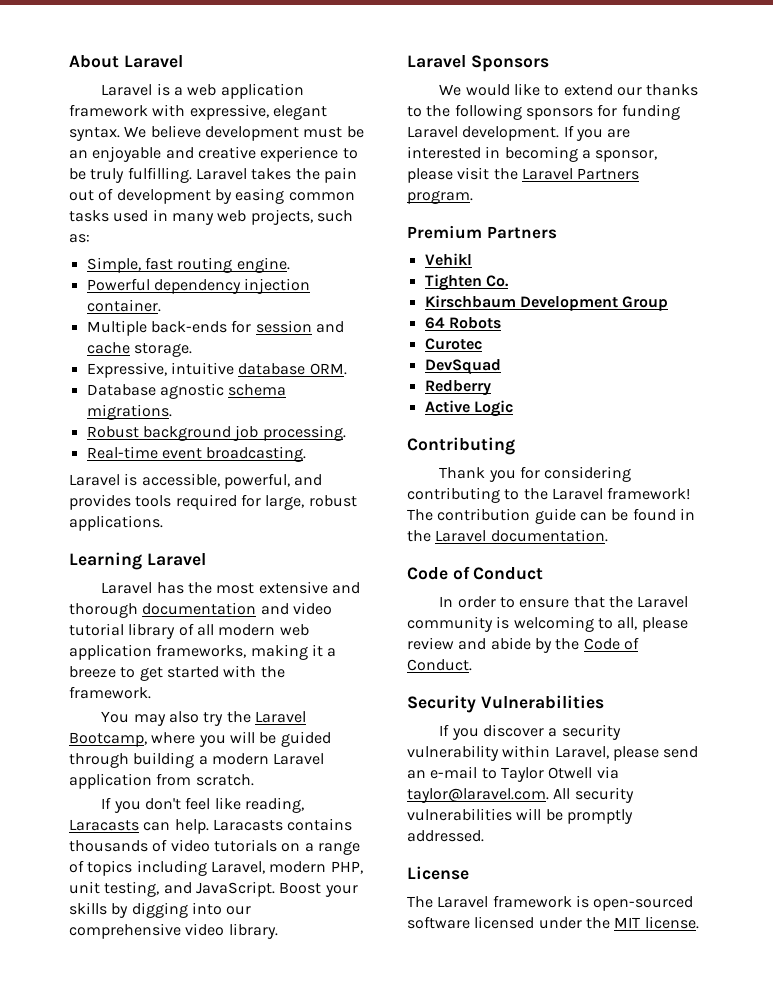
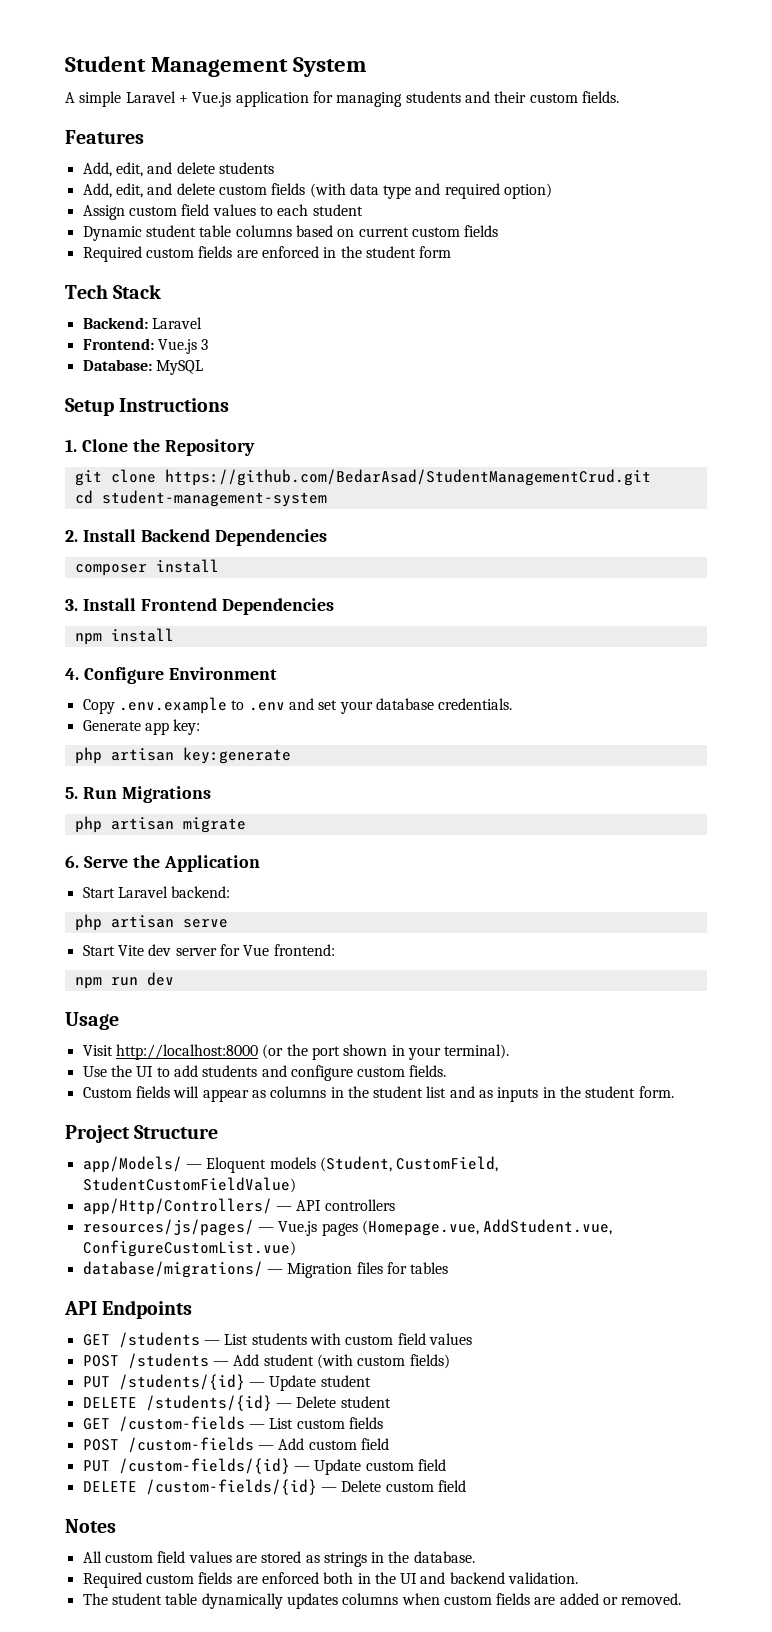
[69,55,183,68] [101,83,304,99] [69,104,327,120] [69,125,364,141] [69,146,358,162] [69,167,357,183] [69,188,355,204] [69,209,353,225] [69,234,90,243] [86,257,290,273] [86,278,311,294] [86,299,161,312] [86,320,344,336] [86,342,192,357] [86,362,347,378] [86,383,287,399] [86,404,172,420] [86,425,346,441] [86,446,307,462] [69,473,323,489] [69,494,357,510] [69,515,163,531] [69,552,206,570] [101,581,360,594] [69,602,332,618] [69,623,309,639] [69,644,337,660] [69,665,285,681] [69,686,151,699] [101,711,306,726] [69,731,331,747] [69,752,325,768] [69,773,254,789] [101,797,304,813] [69,818,353,834] [69,839,360,855] [69,860,363,876] [69,881,358,897] [69,902,252,918] [69,923,278,939] [407,55,549,72] [439,83,699,96] [407,104,680,120] [407,125,631,141] [407,146,658,162] [407,167,640,183] [407,190,473,204] [407,225,557,239] [424,253,472,266] [424,274,509,291] [424,295,669,311] [424,317,501,329] [424,338,482,350] [424,359,501,375] [424,380,491,396] [424,400,513,417] [407,437,515,455] [439,466,632,482] [407,487,691,503] [407,508,695,524] [407,529,608,542] [407,566,544,580] [439,596,689,608] [407,616,688,632] [407,637,639,653] [407,659,472,671] [407,695,604,713] [439,724,621,740] [407,745,699,761] [407,766,619,782] [407,787,634,803] [407,808,633,824] [407,830,484,842] [407,866,469,880] [407,895,694,911] [407,916,699,929] About Laravel // Laravel is a web application framework with expressive, elegant syntax. We believe development must be an enjoyable and creative experience to be truly fulfilling. Laravel takes the pain out of development by easing common tasks used in many web projects, such as: // Simple, fast routing engine. // Powerful dependency injection container. // Multiple back-ends for session and cache storage. // Expressive, intuitive database ORM. // Database agnostic schema migrations. // Robust background job processing. // Real-time event broadcasting. // Laravel is accessible, powerful, and provides tools required for large, robust applications. // Learning Laravel // Laravel has the most extensive and thorough documentation and video tutorial library of all modern web application frameworks, making it a breeze to get started with the framework. // You may also try the Laravel Bootcamp, where you will be guided through building a modern Laravel application from scratch. // If you don't feel like reading, Laracasts can help. Laracasts contains thousands of video tutorials on a range of topics including Laravel, modern PHP, unit testing, and JavaScript. Boost your skills by digging into our comprehensive video library. // Laravel Sponsors // We would like to extend our thanks to the following sponsors for funding Laravel development. If you are interested in becoming a sponsor, please visit the Laravel Partners program. // Premium Partners // Vehikl // Tighten Co. // Kirschbaum Development Group // 64 Robots // Curotec // DevSquad // Redberry // Active Logic // Contributing // Thank you for considering contributing to the Laravel framework! The contribution guide can be found in the Laravel documentation. // Code of Conduct // In order to ensure that the Laravel community is welcoming to all, please review and abide by the Code of Conduct. // Security Vulnerabilities // If you discover a security vulnerability within Laravel, please send an e-mail to Taylor Otwell via taylor@laravel.com. All security vulnerabilities will be promptly addressed. // License // The Laravel framework is open-sourced software licensed under the MIT license. -> [65,56,368,77] [65,91,619,107] [65,130,144,144] [82,162,274,177] [82,183,553,199] [82,204,363,220] [82,225,499,241] [82,246,452,262] [65,284,162,299] [82,317,202,329] [82,338,209,354] [82,359,203,375] [65,398,230,416] [65,439,255,456] [74,469,651,486] [74,490,327,507] [65,529,327,546] [74,559,219,576] [65,598,334,615] [74,628,174,645] [65,667,277,684] [82,697,513,714] [82,719,201,735] [74,747,291,764] [65,786,211,803] [74,816,246,833] [65,855,260,872] [82,886,231,898] [74,914,228,931] [82,944,335,956] [74,972,174,989] [65,1012,119,1030] [82,1044,510,1060] [82,1065,447,1081] [82,1086,674,1102] [65,1125,219,1143] [82,1156,499,1173] [82,1177,296,1193] [82,1198,395,1215] [82,1219,613,1236] [82,1240,296,1257] [82,1261,449,1278] [64,1300,193,1319] [82,1332,472,1348] [82,1353,450,1369] [82,1374,371,1391] [82,1395,391,1411] [82,1416,383,1432] [82,1437,389,1453] [82,1458,446,1475] [82,1479,466,1495] [65,1519,116,1533] [82,1551,475,1567] [82,1572,579,1588] [82,1593,682,1609] Student Management System // A simple Laravel + Vue.js application for managing students and their custom fields. // Features // Add, edit, and delete students // Add, edit, and delete custom fields (with data type and required option) // Assign custom field values to each student // Dynamic student table columns based on current custom fields // Required custom fields are enforced in the student form // Tech Stack // Backend: Laravel // Frontend: Vue.js 3 // Database: MySQL // Setup Instructions // 1. Clone the Repository // git clone https://github.com/BedarAsad/StudentManagementCrud.git // cd student-management-system // 2. Install Backend Dependencies // composer install // 3. Install Frontend Dependencies // npm install // 4. Configure Environment // Copy .env.example to .env and set your database credentials. // Generate app key: // php artisan key:generate // 5. Run Migrations // php artisan migrate // 6. Serve the Application // Start Laravel backend: // php artisan serve // Start Vite dev server for Vue frontend: // npm run dev // Usage // Visit http://localhost:8000 (or the port shown in your terminal). // Use the UI to add students and configure custom fields. // Custom fields will appear as columns in the student list and as inputs in the student form. // Project Structure // app/Models/ — Eloquent models (Student, CustomField, StudentCustomFieldValue) // app/Http/Controllers/ — API controllers // resources/js/pages/ — Vue.js pages (Homepage.vue, AddStudent.vue, ConfigureCustomList.vue) // database/migrations/ — Migration files for tables // API Endpoints // GET /students — List students with custom field values // POST /students — Add student (with custom fields) // PUT /students/{id} — Update student // DELETE /students/{id} — Delete student // GET /custom-fields — List custom fields // POST /custom-fields — Add custom field // PUT /custom-fields/{id} — Update custom field // DELETE /custom-fields/{id} — Delete custom field // Notes // All custom field values are stored as strings in the database. // Required custom fields are enforced both in the UI and backend validation. // The student table dynamically updates columns when custom fields are added or removed.

